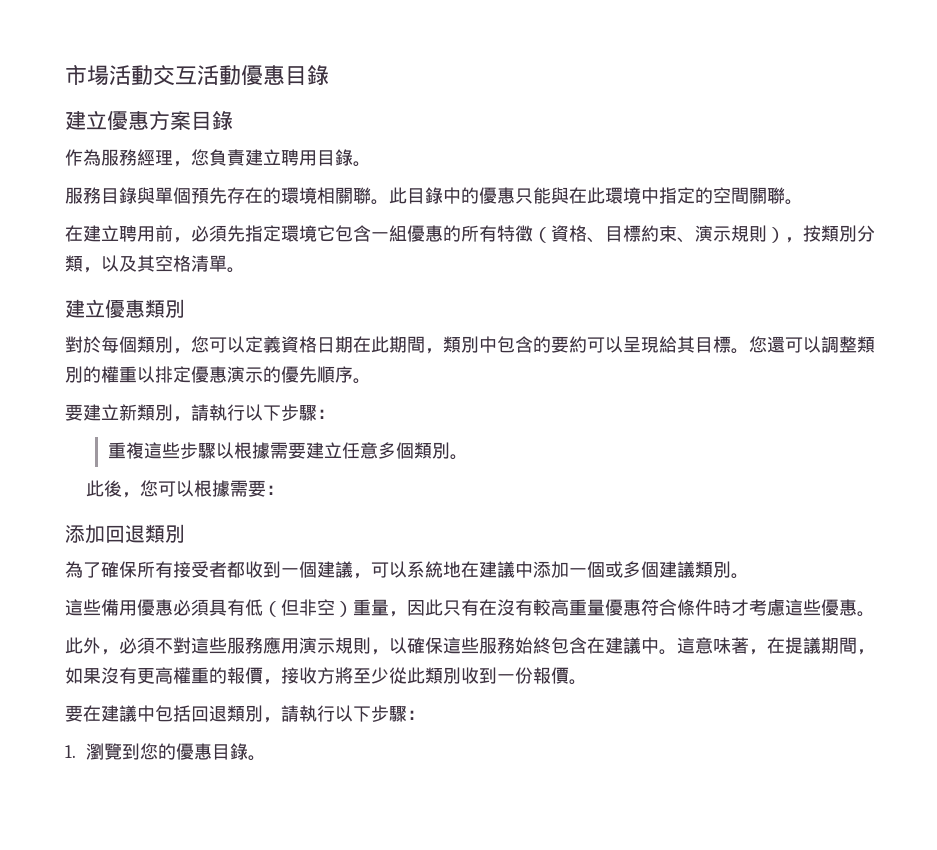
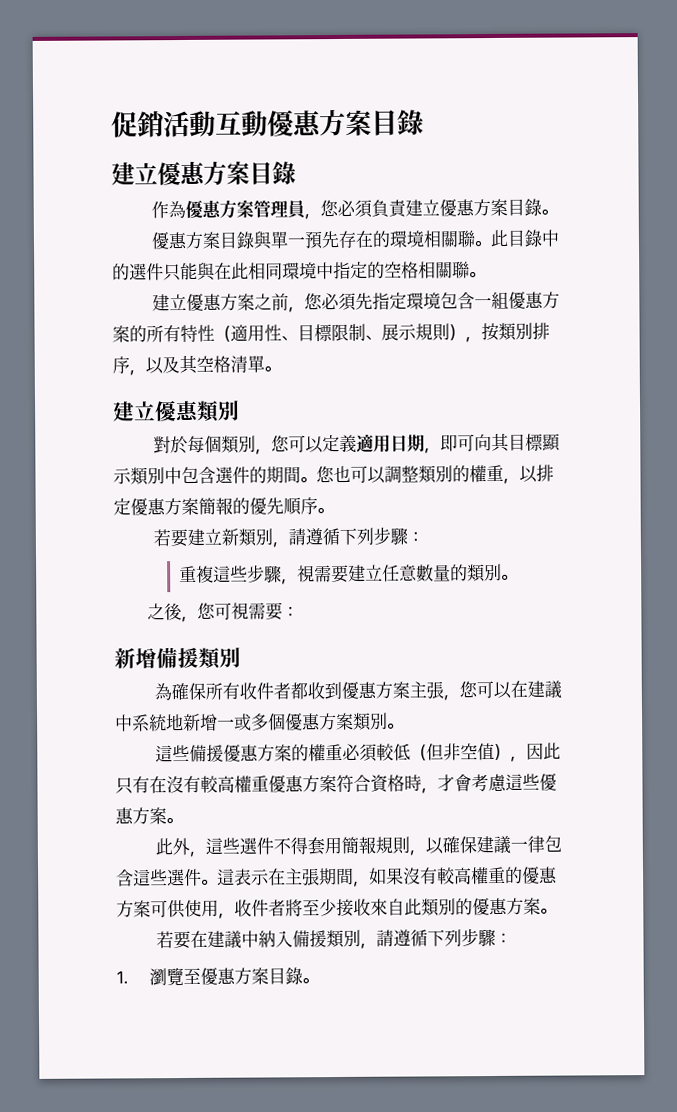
[65,65,285,86] 市場活動交互活動優惠 -> [111,109,372,138] 促銷活動互動優惠方案
[101,149,317,167] 服務經理，您負責建立聘用 -> [185,198,509,220] 優惠方案管理員，您必須負責建立優惠方案
[65,187,101,204] 服務 -> [151,231,222,250] 優惠方案
[173,187,191,204] 個 -> [287,236,306,247] 一
[479,187,515,204] 優惠 -> [129,263,164,281] 選件
(605, 195) none -> [248,262,283,280] 相同
[731,187,749,204] 間 -> [401,261,436,279] 格相
[65,225,191,243] 在建立聘用前， -> [152,293,324,313] 建立優惠方案之前，您
[317,225,335,242] 它 -> (442, 301) none
(443, 233) none -> [542,291,561,309] [112,325,130,343] 方案
[515,225,713,243] 徵（資格、目標約束、演 -> [197,323,399,342] 性（適用性、目標限制、展
[857,225,875,242] [65,255,83,272] 分類 -> [532,322,550,340] [112,356,130,374] 排序
[281,336,785,354] 資格日期在此期間，類別中包含的要約可以呈現給其目標。您還 -> [356,432,562,454] [113,465,351,486] 適用日期，即可向其目標顯示類別中包含選件的期間。您也
(137, 374) none -> [503,477,520,484] ，
[227,366,263,383] 演示 -> [164,497,233,516] 方案簡報
(371, 381) none -> [153,529,172,547] 若
[209,404,281,421] 執行以下 -> [305,527,375,546] 遵循下列
[215,442,270,459] 以根據 -> [281,565,316,585] ，視
[377,442,468,460] [86,480,105,497] 多個類別。 // 此 -> [416,563,519,583] [146,603,165,621] 數量的類別。 // 之
[176,480,231,497] 以根據 -> [230,602,249,620] 視
[65,524,145,544] 添加回退 -> [114,647,199,669] 新增備援
[83,562,101,578] 了 -> (173, 692) none
[173,561,209,578] 接受 -> [239,682,275,700] 收件
[281,561,749,579] [65,599,245,616] 一個建議，可以系統地在建議中添加一個或多個建議類別。 // 這些備用優惠必須具有 -> [341,680,563,701] [115,712,404,732] [155,743,396,763] 優惠方案主張，您可以在建議中系統地新增一或多個優惠方案類別。 // 這些備援優惠方案的權重必須較
[335,599,389,617] ）重量 -> [477,742,512,761] 值）
[569,599,749,616] 重量優惠符合條件時才 -> [234,774,472,794] 權重優惠方案符合資格時，才會
(857, 607) none -> [132,807,167,825] 方案
[119,637,821,655] 必須不對這些服務應用演示規則，以確保這些服務始終包含在建議中。這意味著，在提議 -> [205,835,563,856] [116,868,320,887] 這些選件不得套用簡報規則，以確保建議一律包含這些選件。這表示在主張
[137,668,155,684] 更 -> [437,867,456,885] 較
[227,667,587,685] 報價，接收方將至少從此類別收到一份報價。 // -> [522,866,558,884] [116,897,557,919] [156,931,175,949] 優惠方案可供使用，收件者將至少接收來自此類別的優惠方案。 // 若
[155,705,371,723] 包括回退類別，請執行以下 -> [258,929,463,949] 納入備援類別，請遵循下列
[122,743,213,760] 到您的優惠 -> [182,967,269,985] 至優惠方案

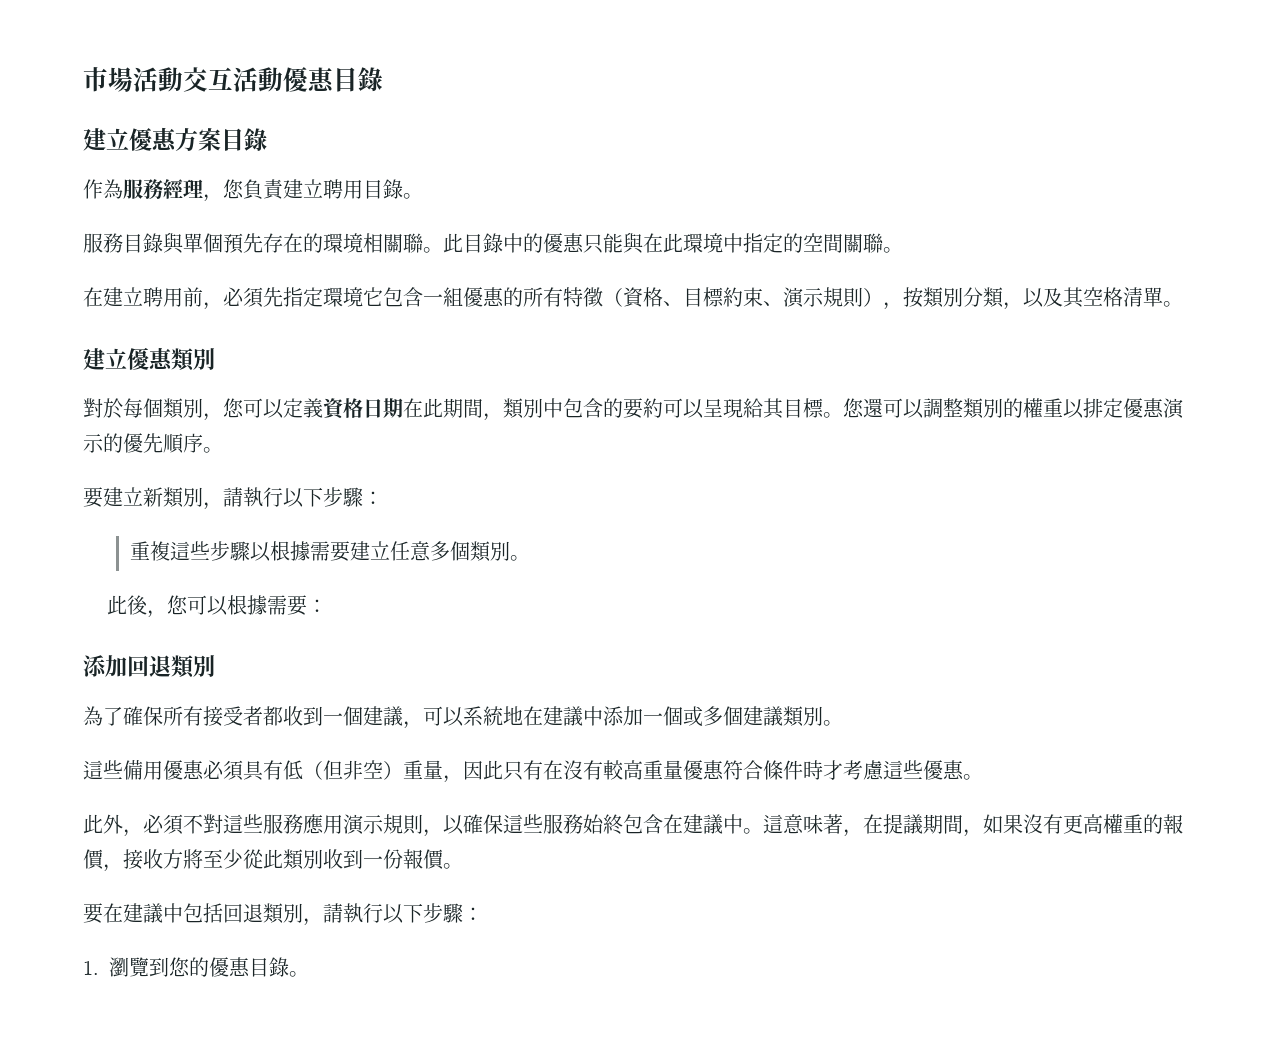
[111,109,372,138] 促銷活動互動優惠方案 -> [83,67,335,92] 市場活動交互活動優惠
[185,198,509,220] 優惠方案管理員，您必須負責建立優惠方案 -> [123,179,363,202] 服務經理，您負責建立聘用
[151,231,222,250] 優惠方案 -> [83,233,123,253] 服務
[287,236,306,247] 一 -> [203,233,223,253] 個
[129,263,164,281] 選件 -> [543,233,584,253] 優惠
[248,262,283,280] 相同 -> (683, 243) none
[401,261,436,279] 格相 -> [823,234,843,253] 間
[152,293,324,313] 建立優惠方案之前，您 -> [83,287,223,310] 在建立聘用前，
(442, 301) none -> [363,287,383,306] 它
[542,291,561,309] [112,325,130,343] 方案 -> (504, 297) none
[197,323,399,342] 性（適用性、目標限制、展 -> [583,287,805,308] 徵（資格、目標約束、演
[532,322,550,340] [112,356,130,374] 排序 -> [963,287,1004,308] 分類
[356,432,562,454] [113,465,351,486] 適用日期，即可向其目標顯示類別中包含選件的期間。您也 -> [323,398,883,421] 資格日期在此期間，類別中包含的要約可以呈現給其目標。您還
[503,477,520,484] ， -> (1063, 407) none
[164,497,233,516] 方案簡報 -> [1163,398,1185,419] [83,434,104,453] 演示
[153,529,172,547] 若 -> (223, 450) none
[305,527,375,546] 遵循下列 -> [243,487,323,508] 執行以下
[281,565,316,585] ，視 -> [250,541,311,562] 以根據
[416,563,519,583] [146,603,165,621] 數量的類別。 // 之 -> [430,541,531,562] [106,595,127,615] 多個類別。 // 此
[230,602,249,620] 視 -> [206,595,267,616] 以根據
[114,647,199,669] 新增備援 -> [83,655,171,677] 添加回退
(173, 692) none -> [103,707,123,726] 了
[239,682,275,700] 收件 -> [203,706,243,727] 接受
[341,680,563,701] [115,712,404,732] [155,743,396,763] 優惠方案主張，您可以在建議中系統地新增一或多個優惠方案類別。 // 這些備援優惠方案的權重必須較 -> [323,706,843,729] [83,760,283,781] 一個建議，可以系統地在建議中添加一個或多個建議類別。 // 這些備用優惠必須具有
[477,742,512,761] 值） -> [383,760,443,780] ）重量
[234,774,472,794] 權重優惠方案符合資格時，才會 -> [643,760,843,780] 重量優惠符合條件時才
[132,807,167,825] 方案 -> (964, 770) none
[205,835,563,856] [116,868,320,887] 這些選件不得套用簡報規則，以確保建議一律包含這些選件。這表示在主張 -> [143,814,923,837] 必須不對這些服務應用演示規則，以確保這些服務始終包含在建議中。這意味著，在提議
[437,867,456,885] 較 -> [1063,814,1083,834] 更
[522,866,558,884] [116,897,557,919] [156,931,175,949] 優惠方案可供使用，收件者將至少接收來自此類別的優惠方案。 // 若 -> [1163,814,1183,834] [83,849,463,872] 報價，接收方將至少從此類別收到一份報價。 //
[258,929,463,949] 納入備援類別，請遵循下列 -> [183,903,423,926] 包括回退類別，請執行以下
[182,967,269,985] 至優惠方案 -> [149,957,250,977] 到您的優惠

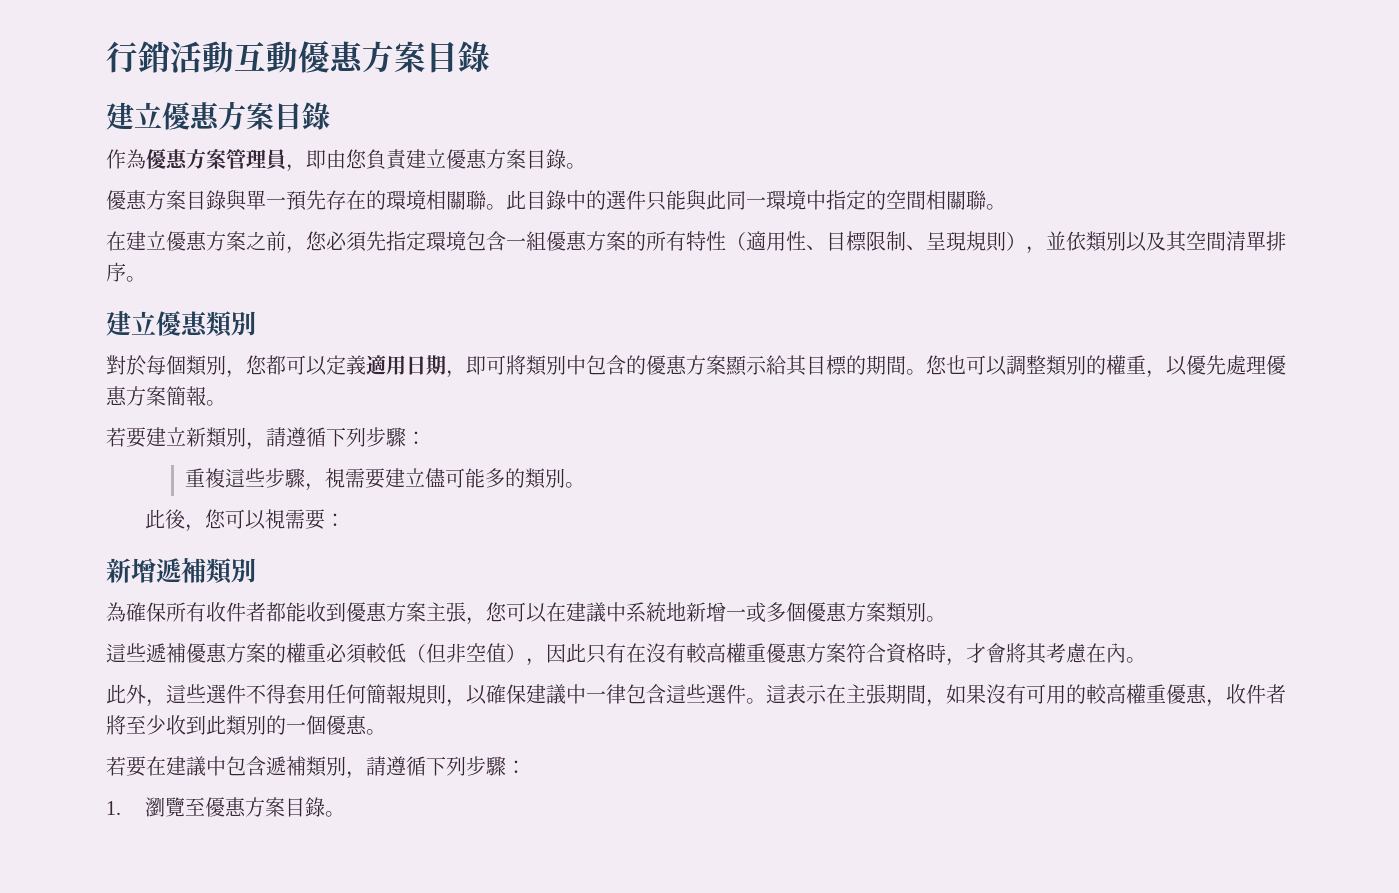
[83,67,335,92] 市場活動交互活動優惠 -> [106,41,426,73] 行銷活動互動優惠方案
[123,179,223,202] 服務經理， -> [146,148,346,172] 優惠方案管理員，即由
[323,179,363,199] 聘用 -> [446,149,526,169] 優惠方案
[83,233,123,253] 服務 -> [106,190,186,210] 優惠方案
[203,233,223,253] 個 -> [266,197,286,208] 一
[543,232,683,254] 優惠只能與在此 -> [606,189,766,211] 選件只能與此同一
(843, 243) none -> [926,190,946,210] 相
[143,287,223,310] 聘用前， -> [166,231,327,254] 優惠方案之前，您
[363,287,383,306] 它 -> (466, 241) none
(504, 297) none -> [586,231,626,251] 方案
[583,287,1163,310] 徵（資格、目標約束、演示規則），按類別分類，以及其空格清單 -> [706,231,1286,254] [106,262,126,282] 性（適用性、目標限制、呈現規則），並依類別以及其空間清單排序
(244, 408) none -> [266,355,286,375] 都
[323,398,883,421] 資格日期在此期間，類別中包含的要約可以呈現給其目標。您還 -> [366,355,966,378] 適用日期，即可將類別中包含的優惠方案顯示給其目標的期間。您也
[1063,398,1185,419] [83,433,223,454] 以排定優惠演示的優先順序。 // -> [1146,355,1286,378] [106,386,226,406] [106,427,126,447] ，以優先處理優惠方案簡報。 // 若
[243,487,323,508] 執行以下 -> [286,427,366,447] 遵循下列
[250,541,311,562] 以根據 -> [304,468,345,491] ，視
[390,541,471,561] 任意多個 -> [424,468,525,488] 儘可能多的
[226,595,267,615] 根據 -> [265,509,286,529] 視
[83,655,171,677] 添加回退 -> [106,558,206,583] 新增遞補
[103,707,123,726] 了 -> (126, 612) none
[203,706,843,729] [83,760,283,781] 接受者都收到一個建議，可以系統地在建議中添加一個或多個建議類別。 // 這些備用優惠必須具有 -> [206,602,946,625] [106,643,387,664] 收件者都能收到優惠方案主張，您可以在建議中系統地新增一或多個優惠方案類別。 // 這些遞補優惠方案的權重必須較
[383,760,443,780] ）重量 -> [486,643,526,663] 值）
[643,760,983,780] [83,814,1183,837] [83,849,463,872] 重量優惠符合條件時才考慮這些優惠。 // 此外，必須不對這些服務應用演示規則，以確保這些服務始終包含在建議中。這意味著，在提議期間，如果沒有更高權重的報價，接收方將至少從此類別收到一份報價。 // -> [726,643,1146,666] [106,684,1286,707] [106,715,386,736] [106,756,126,776] 權重優惠方案符合資格時，才會將其考慮在內。 // 此外，這些選件不得套用任何簡報規則，以確保建議中一律包含這些選件。這表示在主張期間，如果沒有可用的較高權重優惠，收件者將至少收到此類別的一個優惠。 // 若
[203,903,423,926] 括回退類別，請執行以下 -> [246,756,466,779] 含遞補類別，請遵循下列
[149,957,250,977] 到您的優惠 -> [185,797,286,817] 至優惠方案

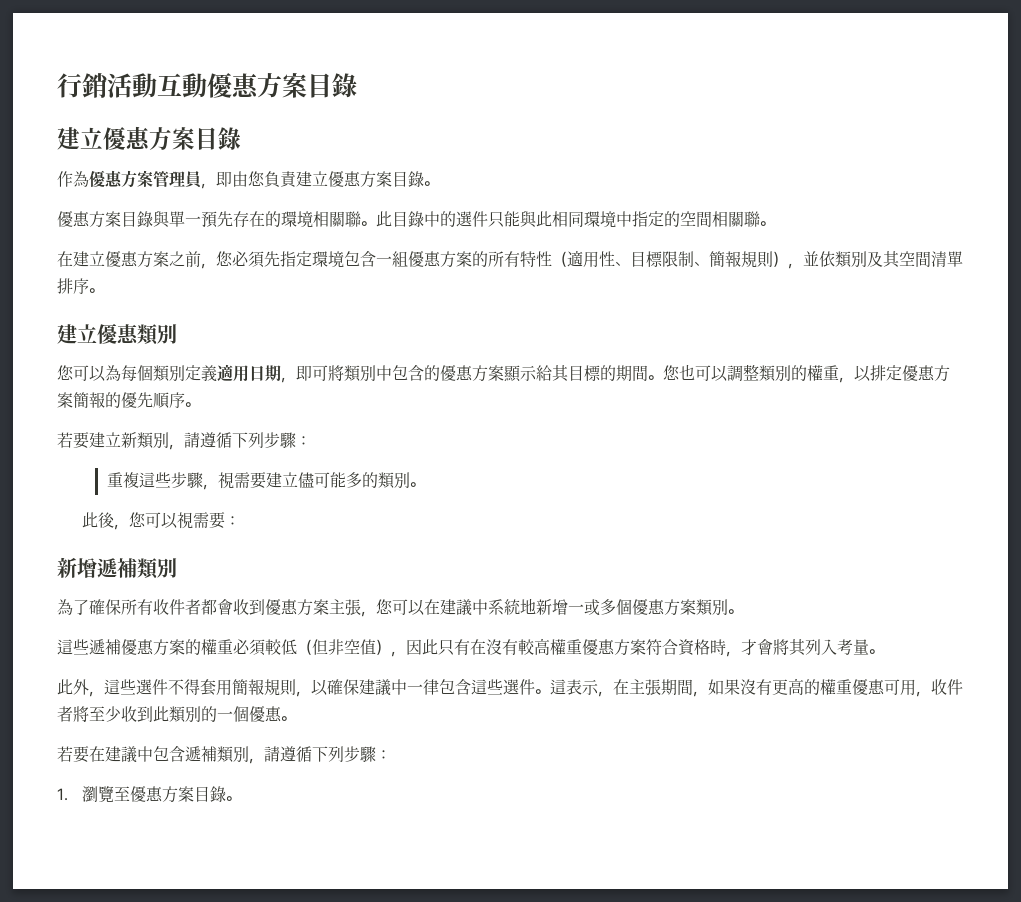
[726,191,766,210] 同一 -> [552,211,584,227] 相同
[926,232,966,251] 呈現 -> [709,251,741,267] 簡報
[1126,232,1147,252] 以 -> (867, 259) none
[106,355,327,378] 對於每個類別，您都可以 -> [57,365,185,382] 您可以為每個類別
[1186,355,1266,375] 優先處理 -> [870,365,902,381] 排定
(206, 396) none -> [105,392,185,409] 的優先順序
(126, 612) none -> [73,599,89,615] 了
[286,602,306,622] 能 -> [217,599,233,615] 會
[1046,643,1126,663] 考慮在內 -> [805,639,869,655] 列入考量
[326,684,366,704] 任何 -> (232, 687) none
(827, 694) none -> [598,691,613,697] ，
[1026,684,1207,704] 可用的較高權重優惠 -> [772,678,916,696] 更高的權重優惠可用

